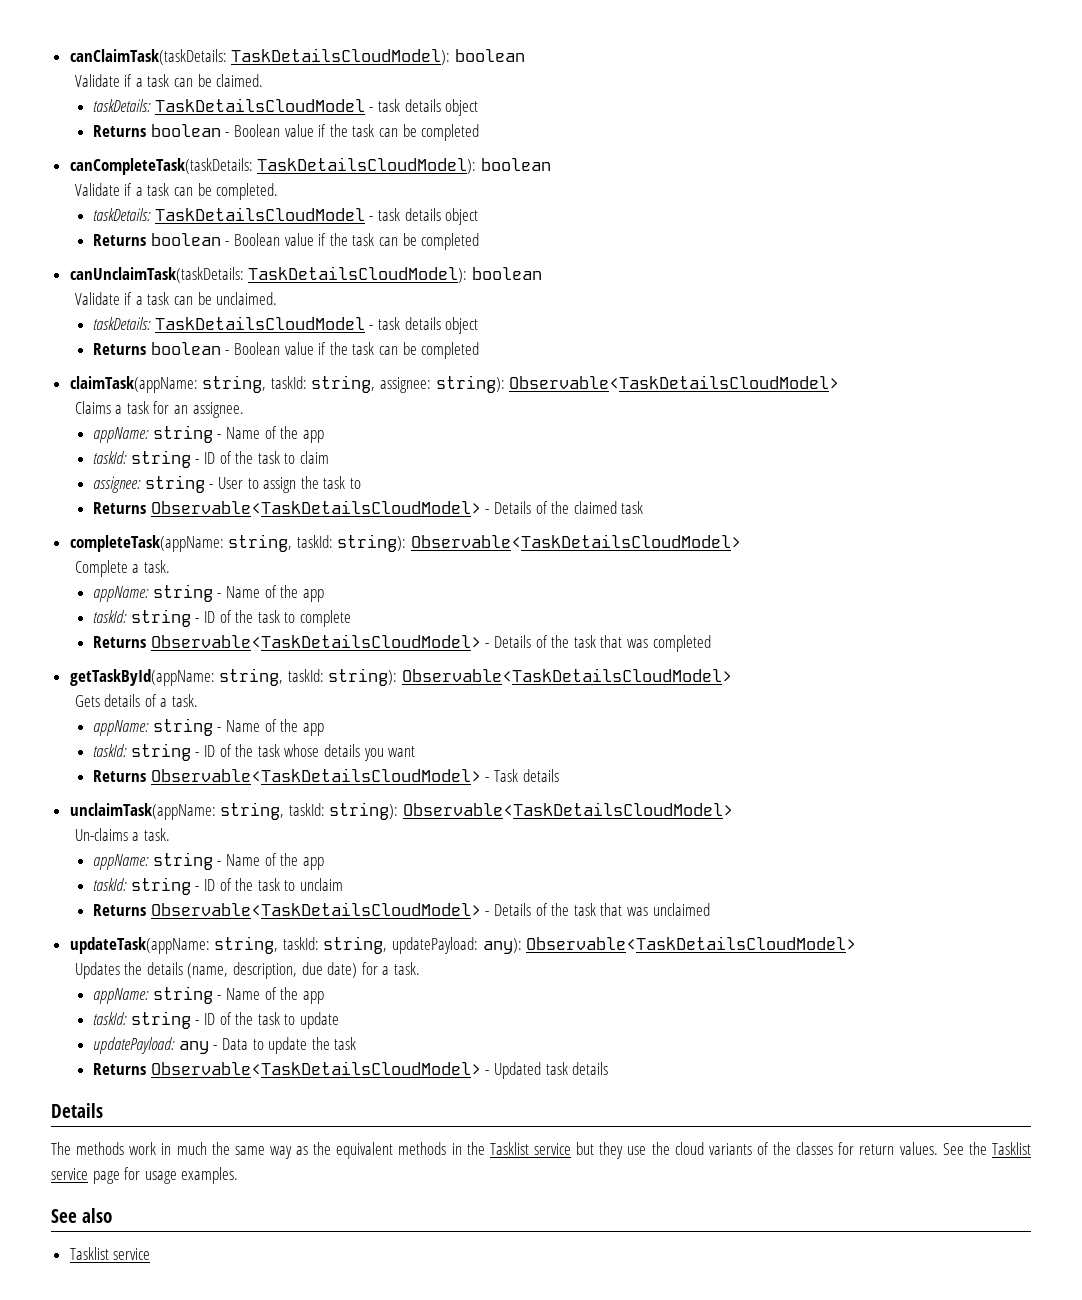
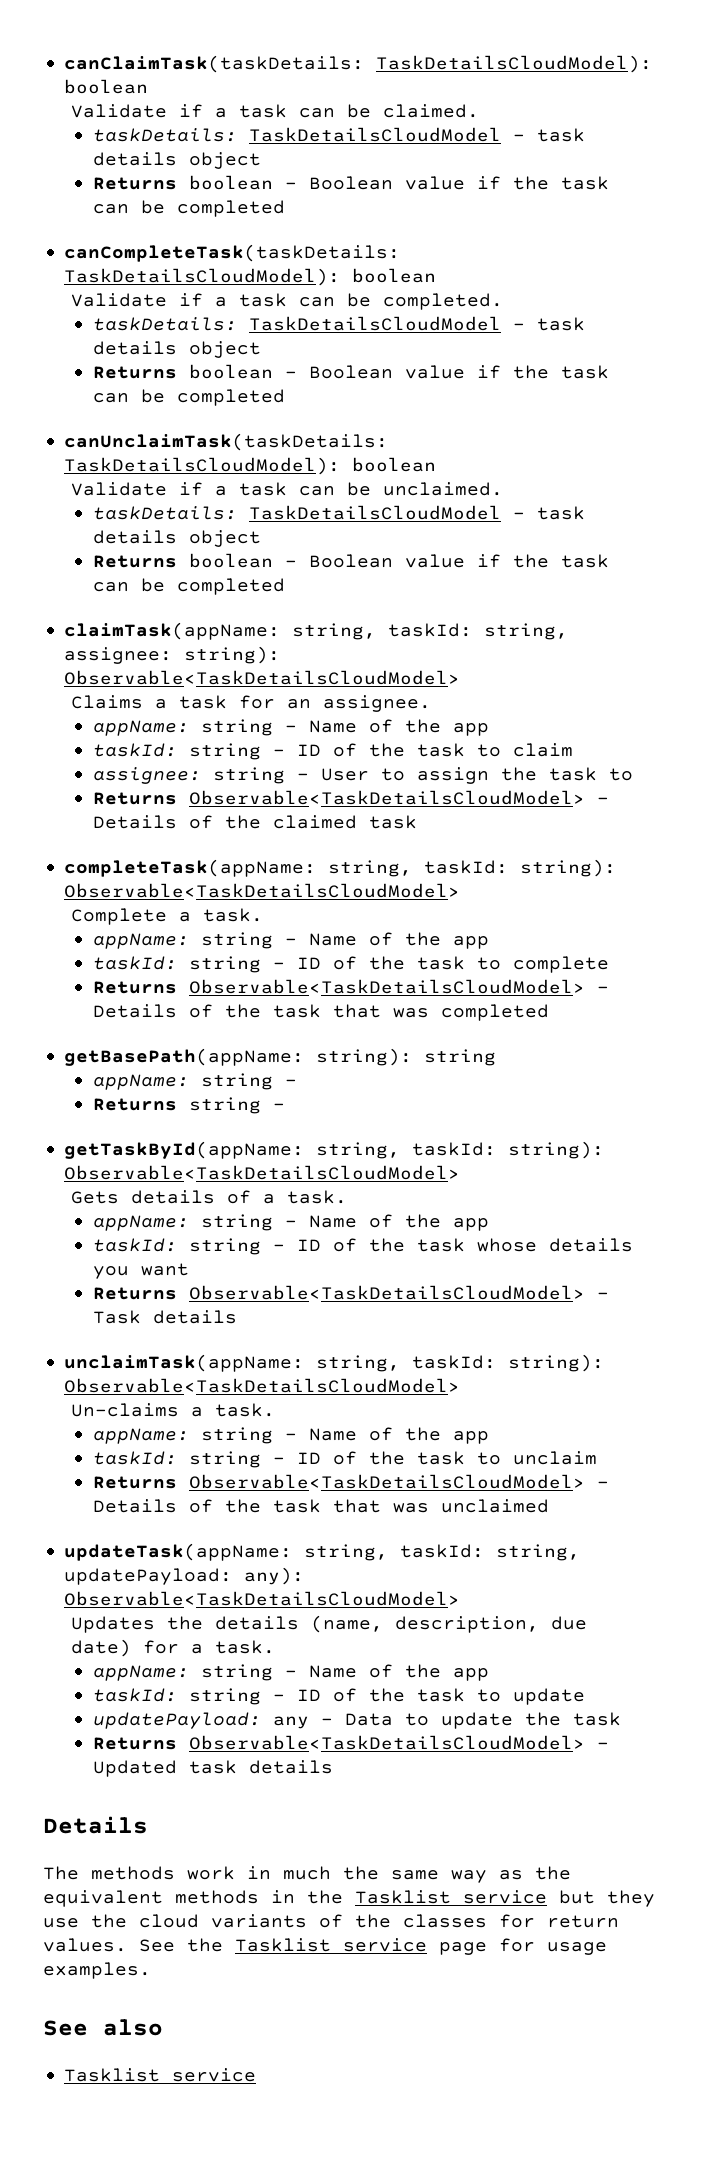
(711, 643) none -> [64,1048,497,1066] [92,1073,297,1090] [92,1097,285,1114] // getBasePath(appName: string): string // appName: string - // Returns string -

